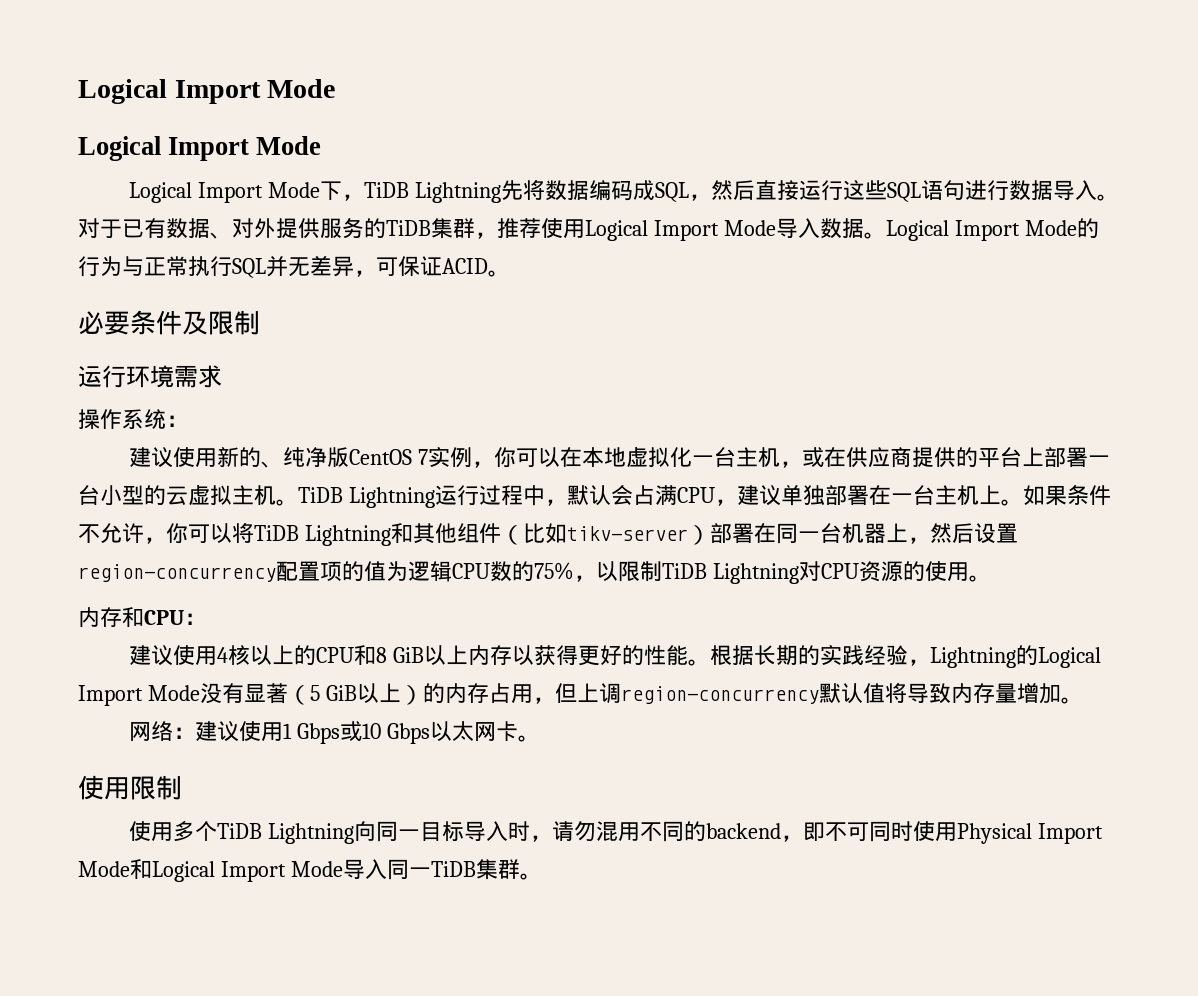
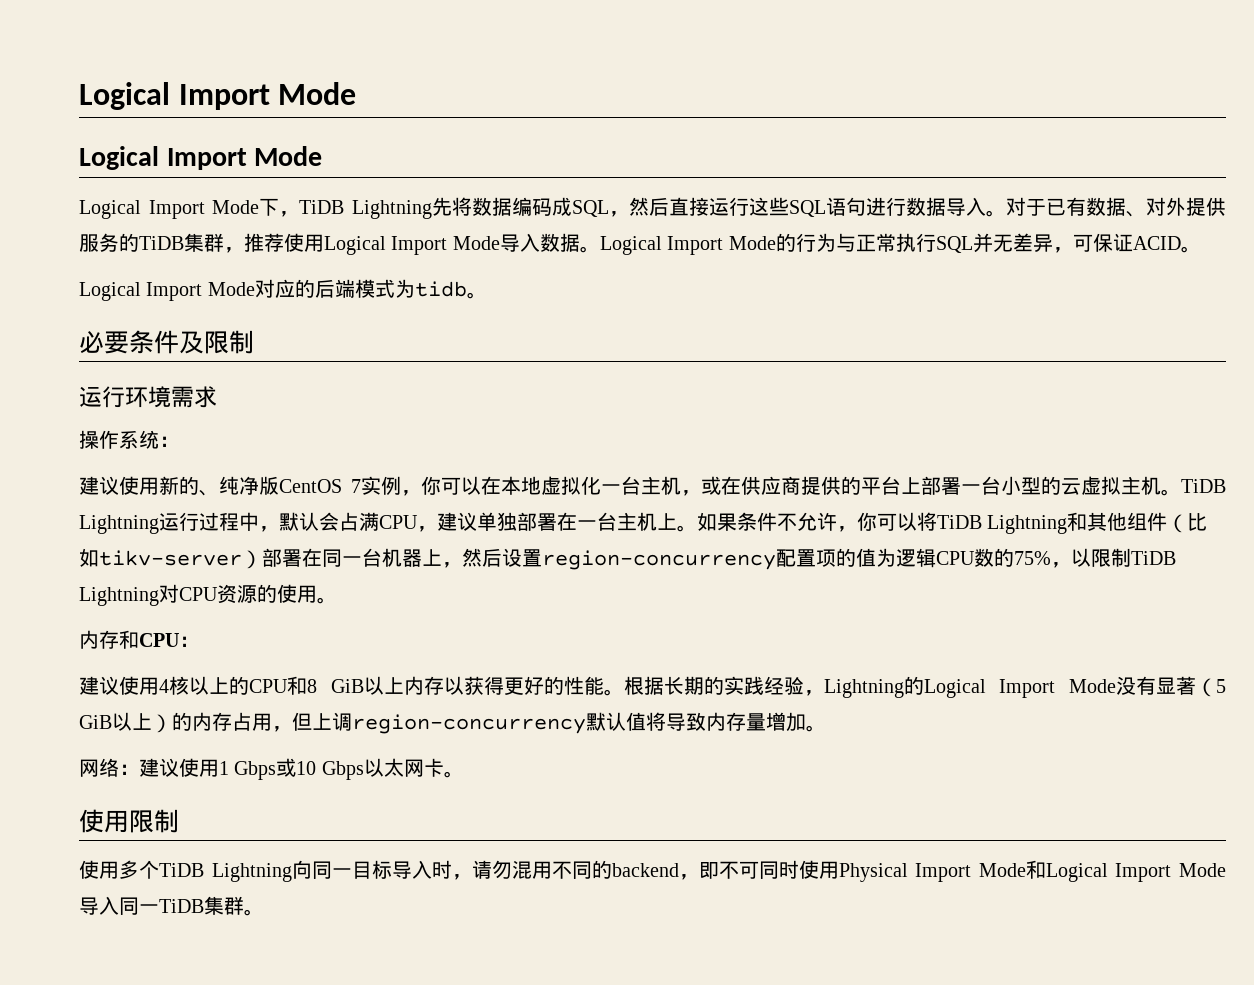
(510, 273) none -> [79,279,487,301] // Logical Import Mode对应的后端模式为tidb。

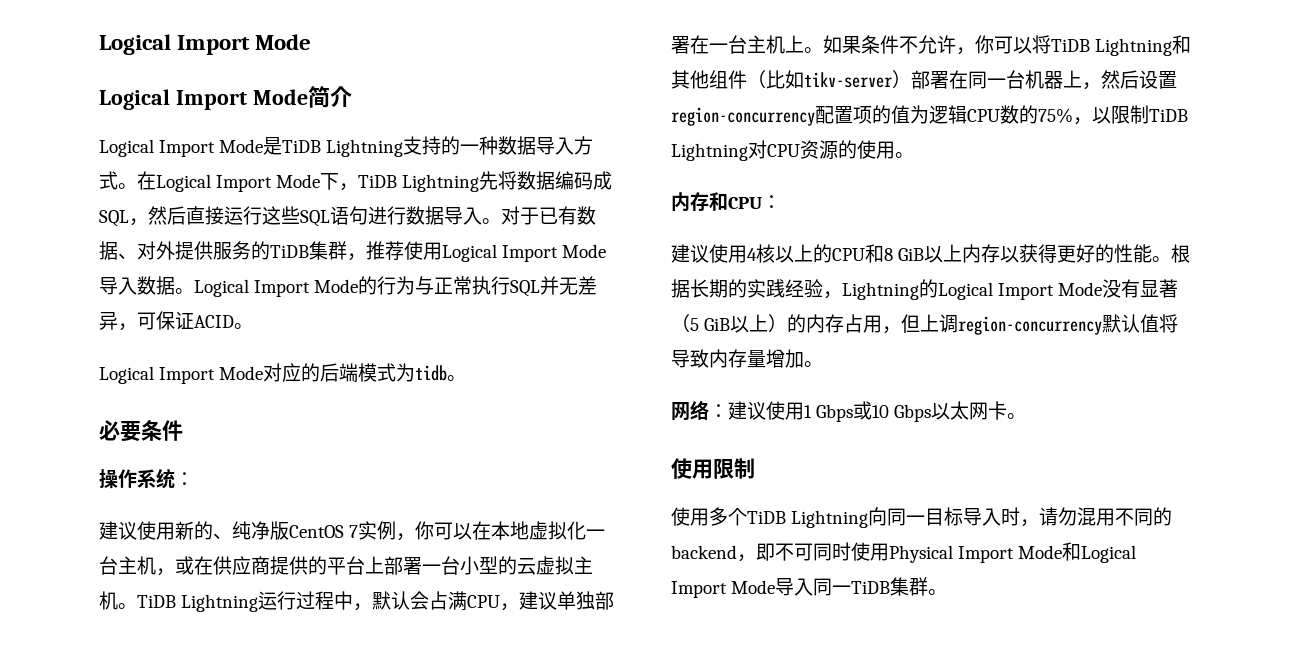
[79,82,357,110] [79,146,323,170] [79,200,260,219] Logical Import Mode // Logical Import Mode // Logical Import Mode -> [99,34,312,55] [99,86,352,110] [99,136,594,157] [99,171,321,192] Logical Import Mode // Logical Import Mode简介 // Logical Import Mode是TiDB Lightning支持的一种数据导入方式。在Logical Import Mode
[179,330,254,354] [79,386,217,408] 及限制 // 运行环境需求 -> (183, 430) none

